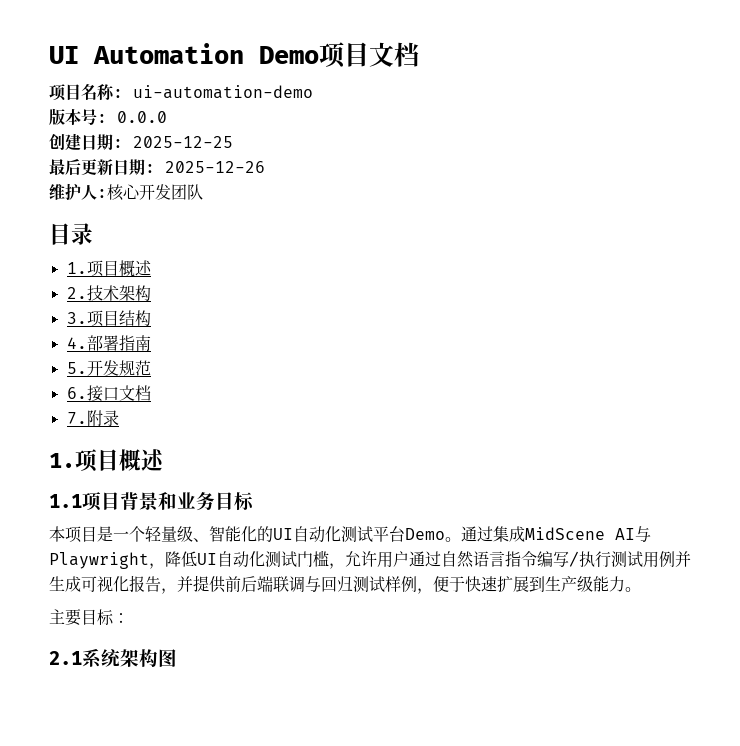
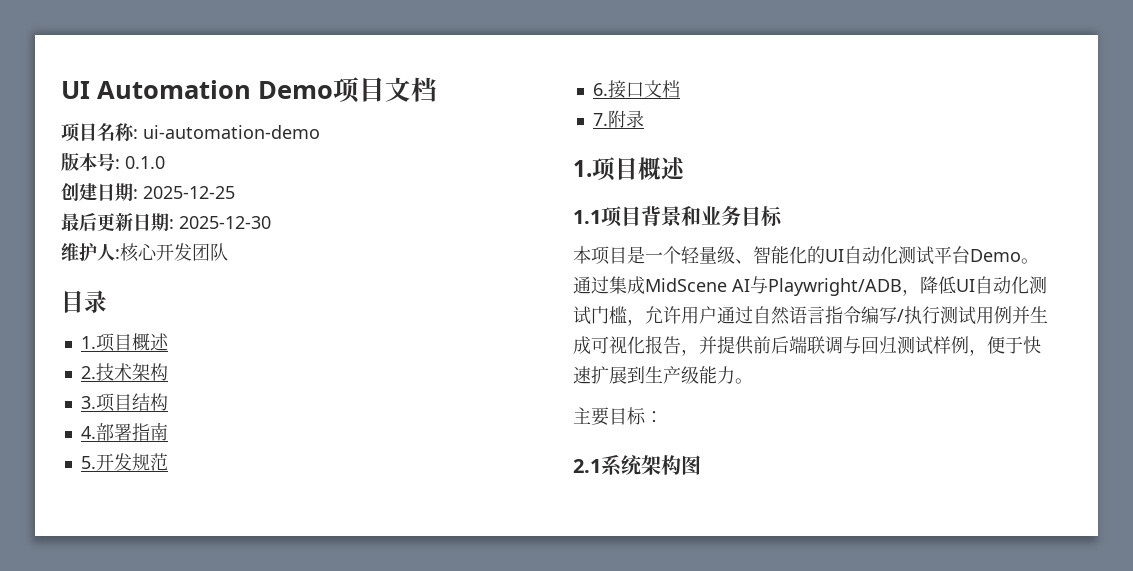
[117,111,167,123] 0.0.0 -> [125,156,165,169] 0.1.0
[165,161,265,173] 2025-12-26 -> [179,216,271,229] 2025-12-30
[49,552,149,569] Playwright -> [768,278,902,296] Playwright/ADB

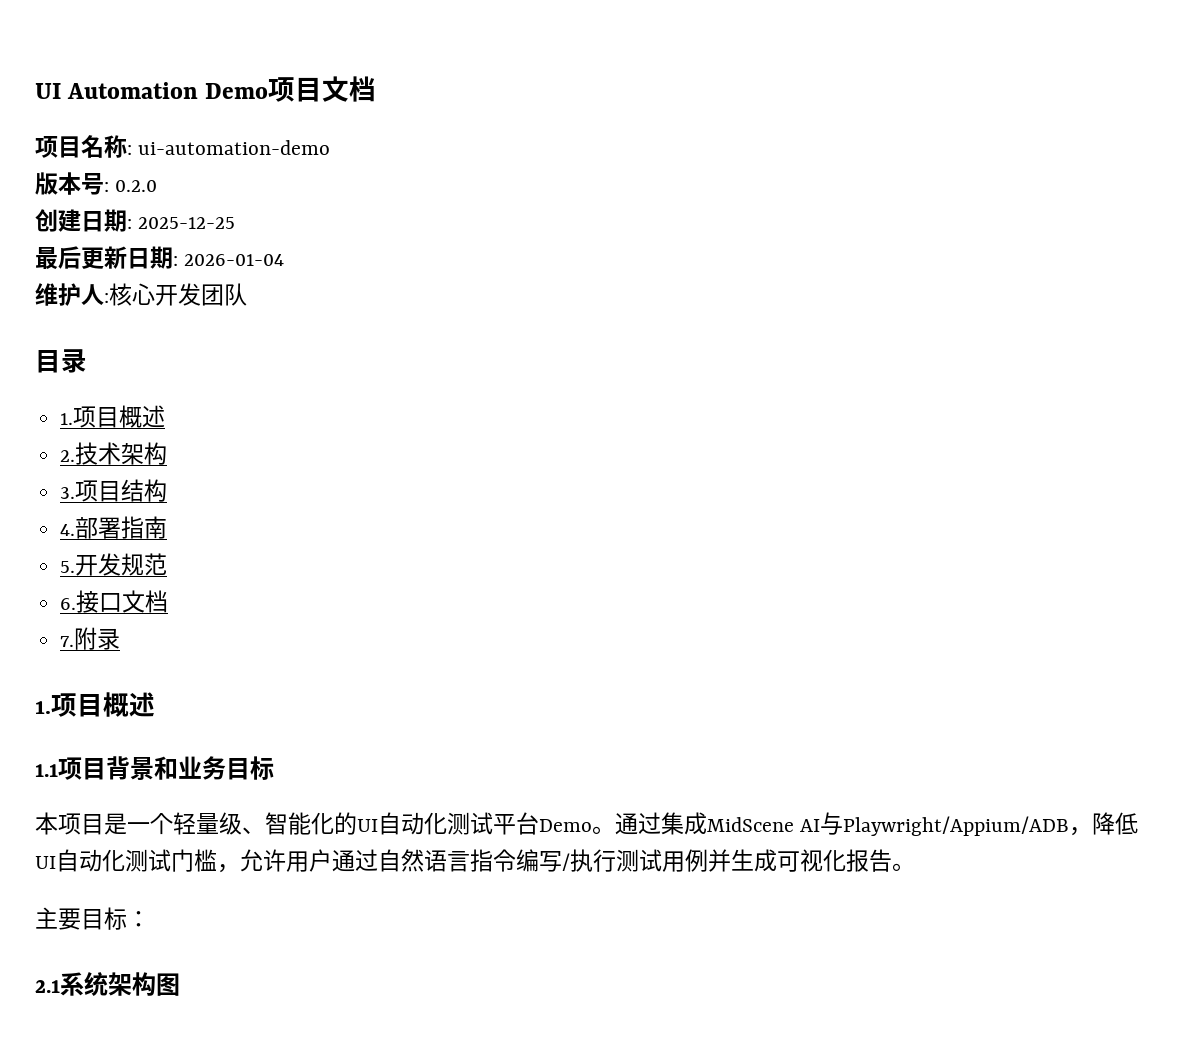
[125,156,165,169] 0.1.0 -> [115,180,158,192] 0.2.0
[179,216,271,229] 2025-12-30 -> [184,254,285,266] 2026-01-04
[768,278,902,296] Playwright/ADB -> [843,816,1070,836] Playwright/Appium/ADB
[681,336,1041,356] [573,366,735,384] ，并提供前后端联调与回归测试样例，便于快速扩展到生产级能力 -> (892, 860) none

